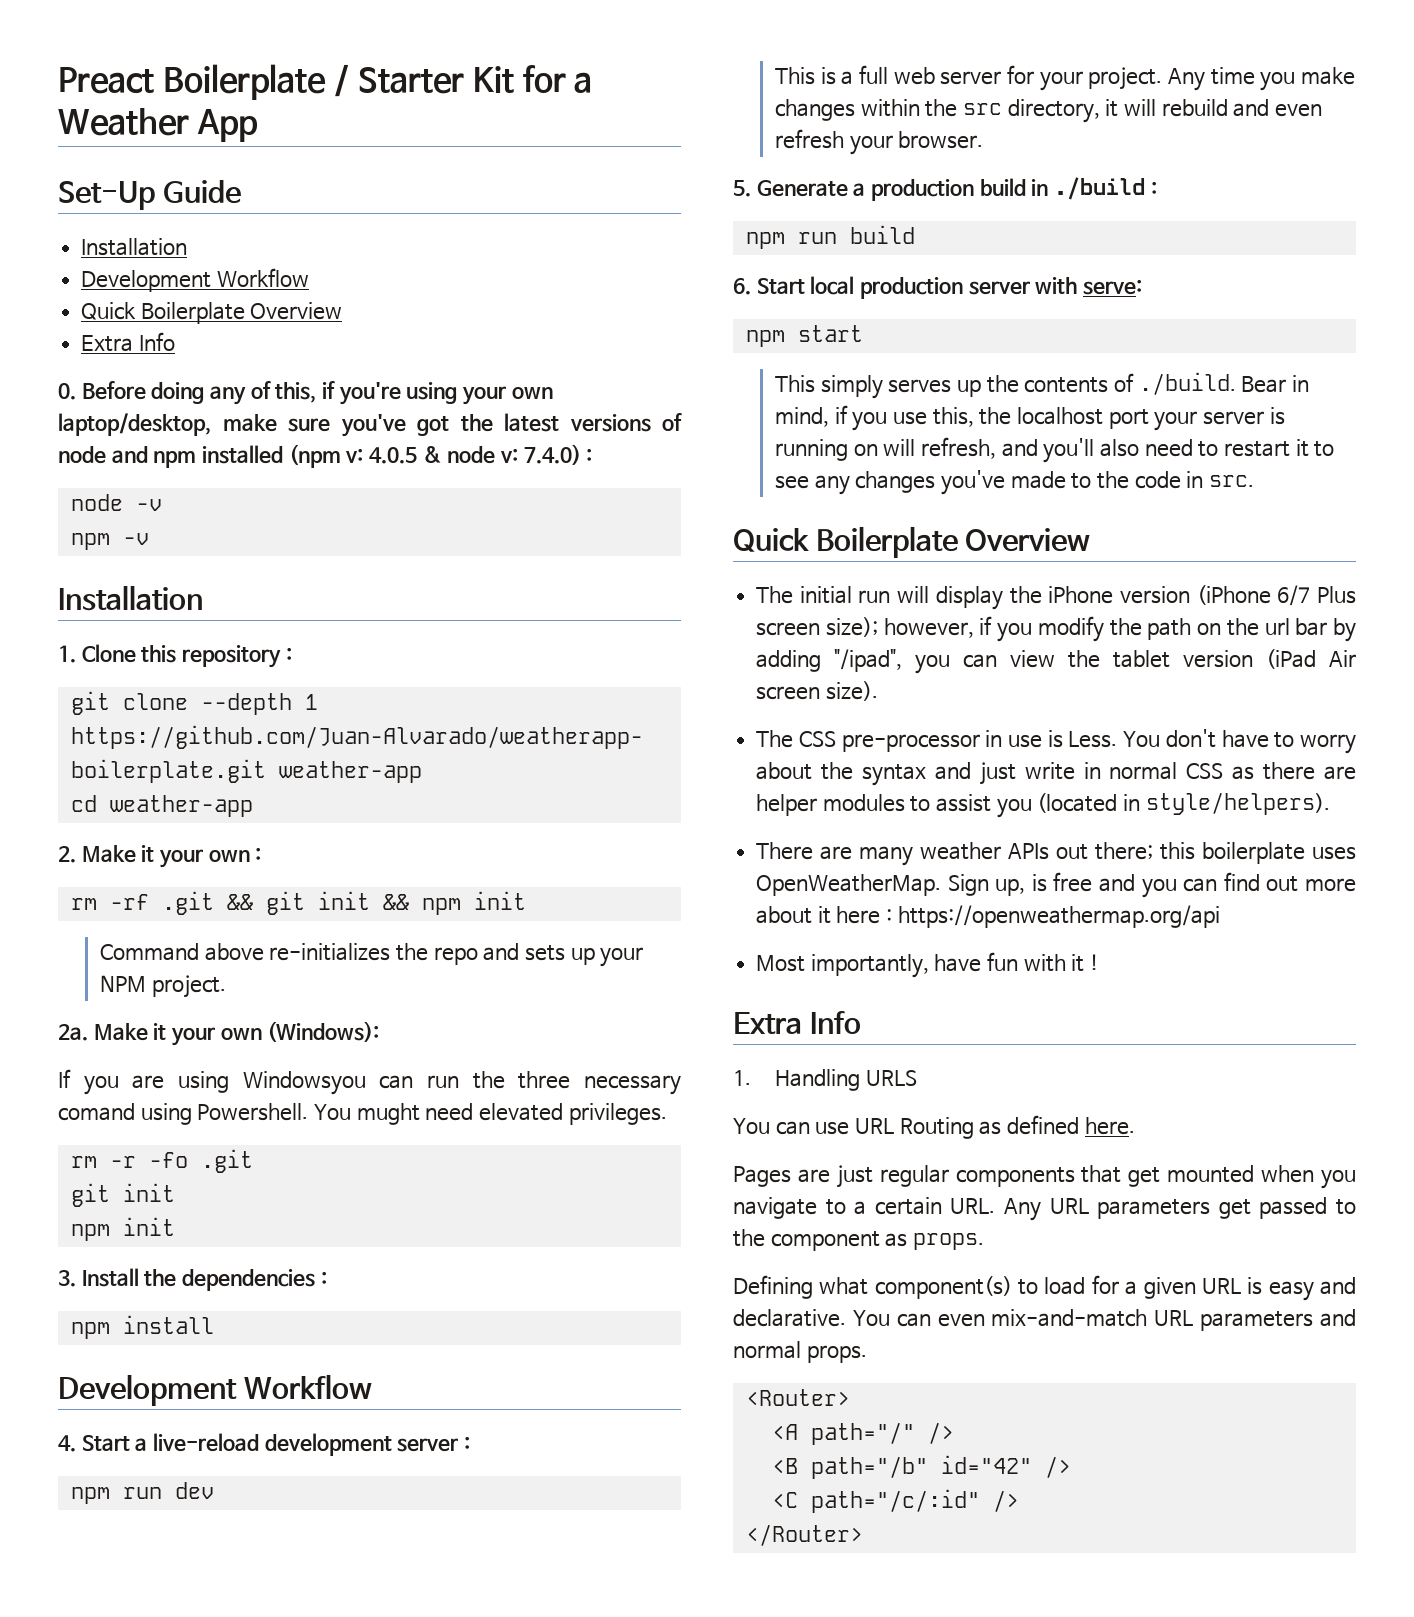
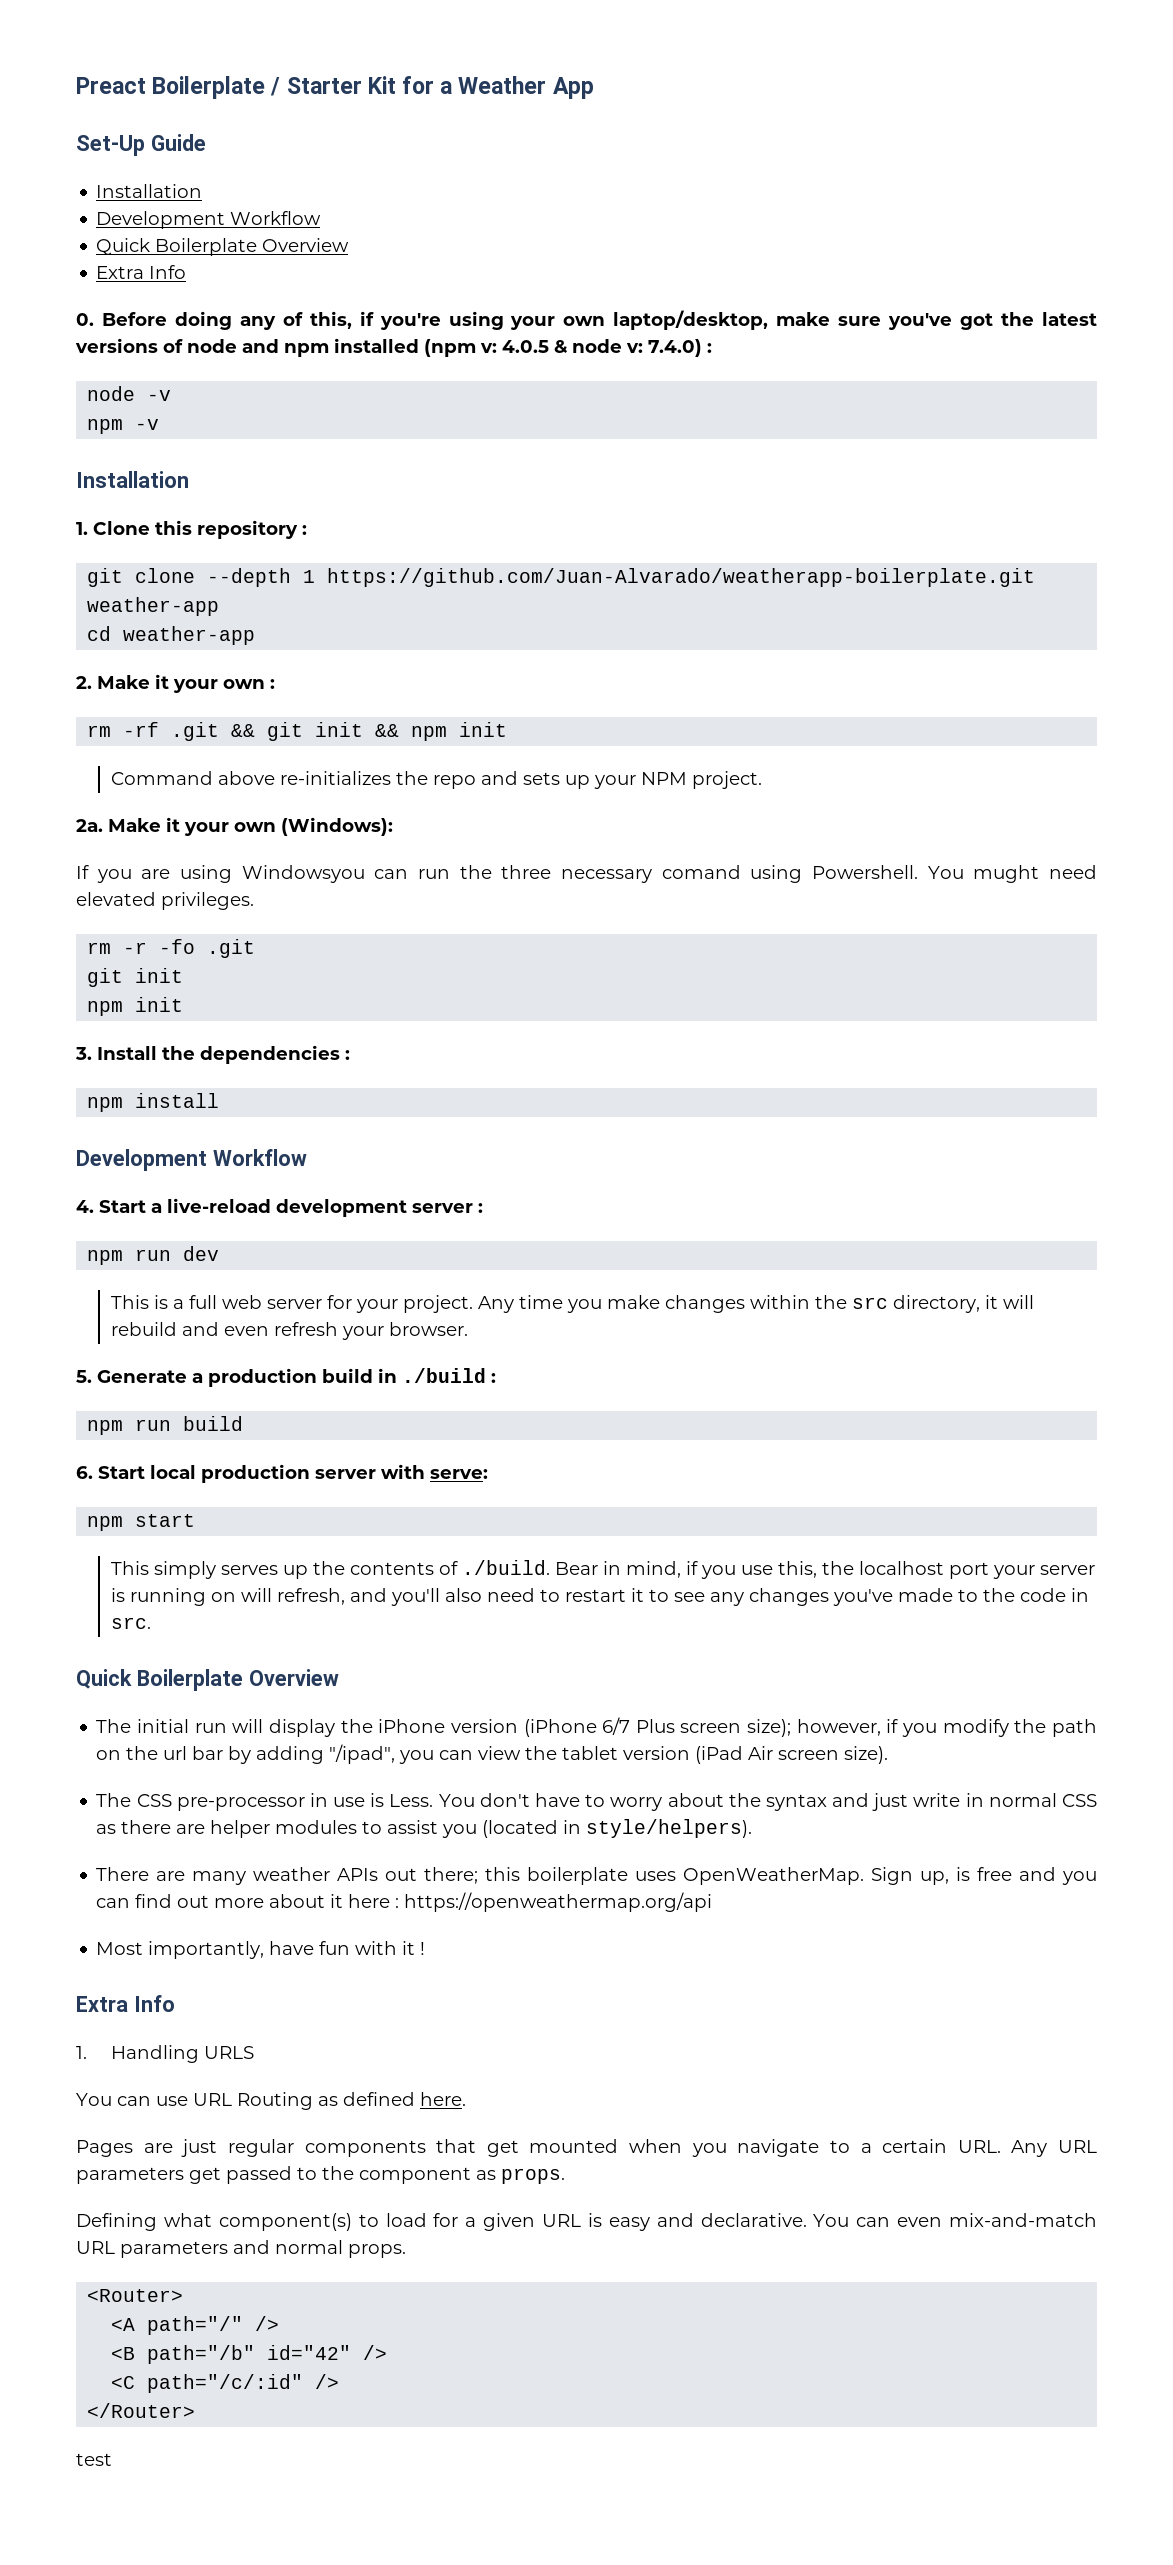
(863, 1535) none -> [76,2453,112,2466] // test

